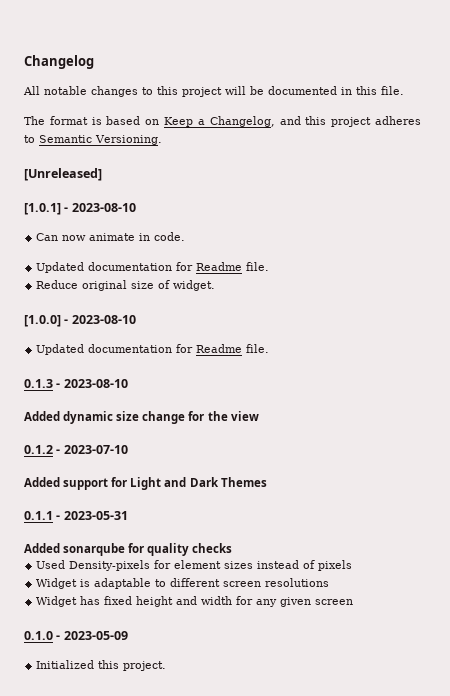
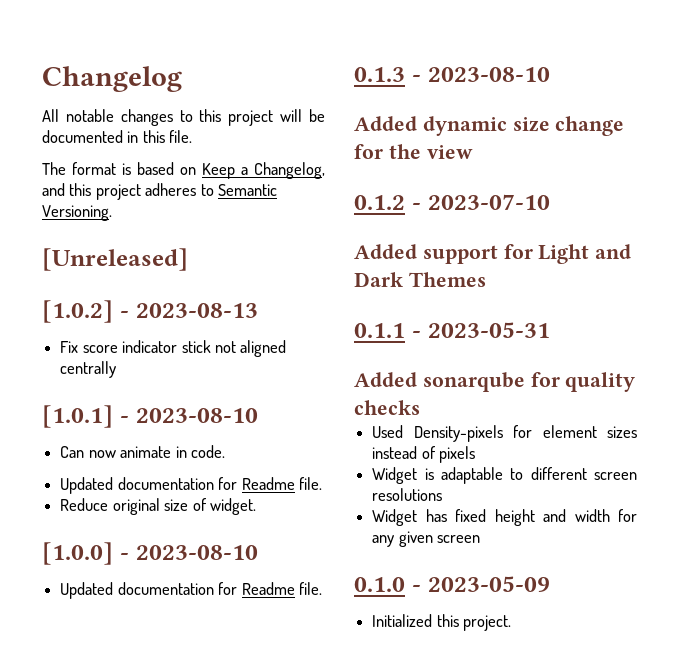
(102, 174) none -> [42,300,258,323] [60,340,287,357] [60,361,117,378] // [1.0.2] - 2023-08-13 // Fix score indicator stick not aligned centrally

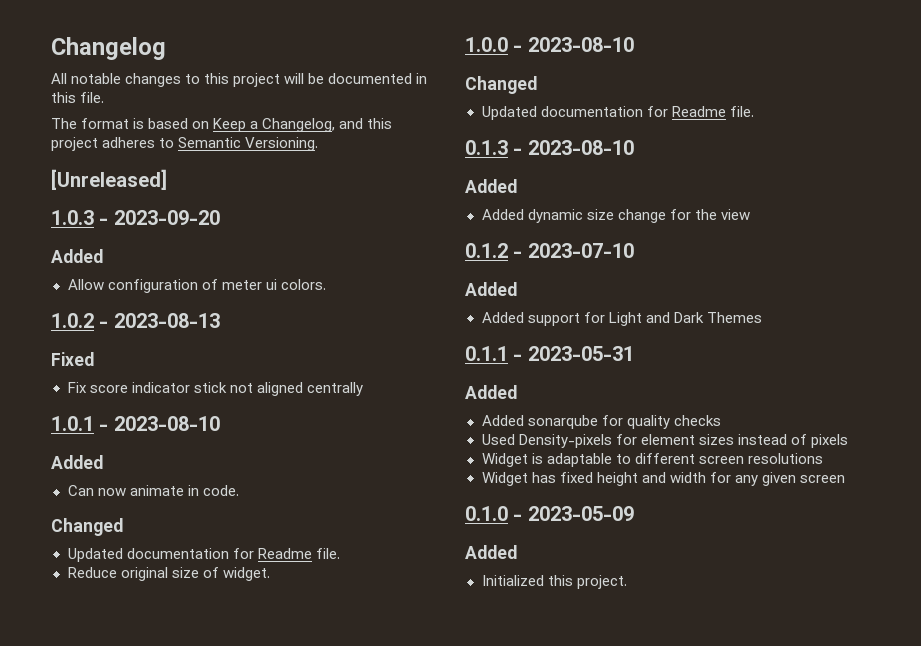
[42,300,113,323] [1.0.2] -> [51,210,220,225] [51,249,103,263] [67,279,326,293] [51,313,94,328] 1.0.3 - 2023-09-20 // Added // Allow configuration of meter ui colors. // 1.0.2
(258, 310) none -> [51,352,94,366] // Fixed
[42,405,258,428] [1.0.1] - 2023-08-10 -> [51,416,220,431] [51,455,103,469] 1.0.1 - 2023-08-10 // Added
(225, 451) none -> [51,518,123,536] // Changed
[42,542,258,565] [1.0.0] - 2023-08-10 -> [465,37,634,52] [465,76,537,94] 1.0.0 - 2023-08-10 // Changed
(417, 123) none -> [481,209,524,220] // Added
(417, 251) none -> [481,312,524,323] // Added
(417, 379) none -> [481,415,524,426] // Added
(550, 584) none -> [465,545,517,559] // Added

